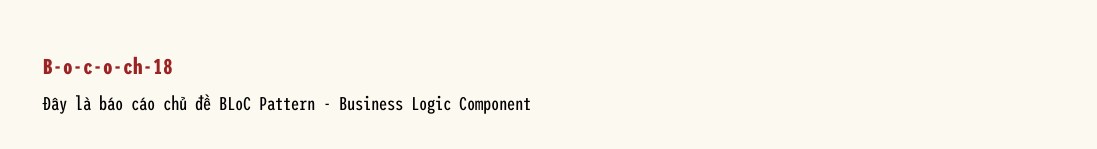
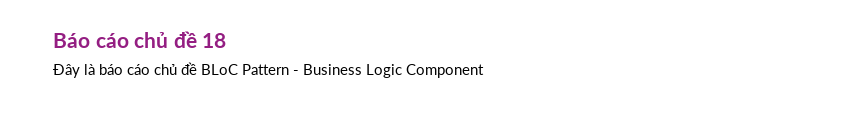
[43,56,173,75] B-o-c-o-ch-18 -> [53,31,227,48] Báo cáo chủ đề 18

